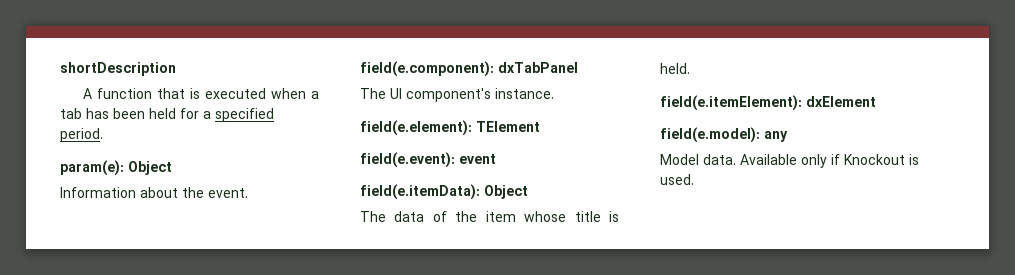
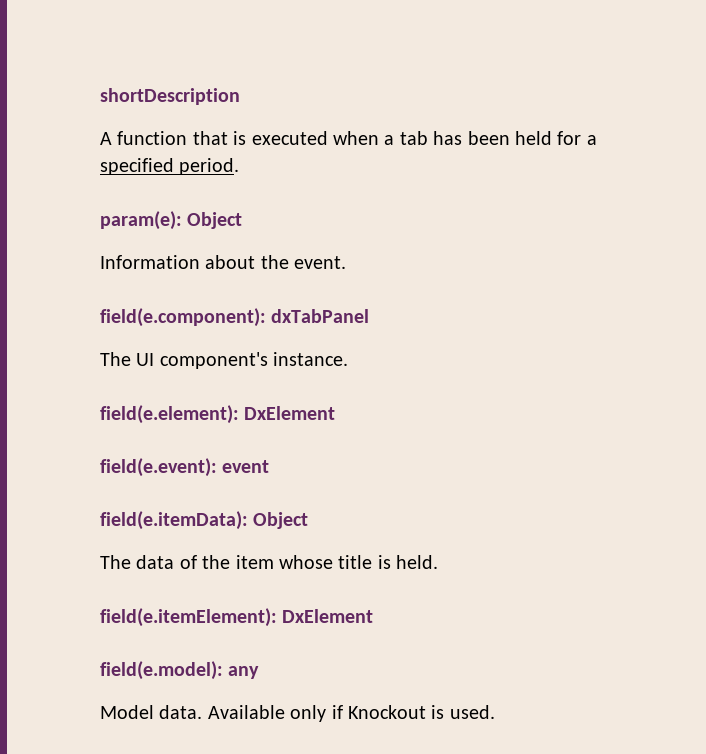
[476,121,540,132] TElement -> [244,406,336,420] DxElement
[806,96,876,107] dxElement -> [282,609,374,623] DxElement

